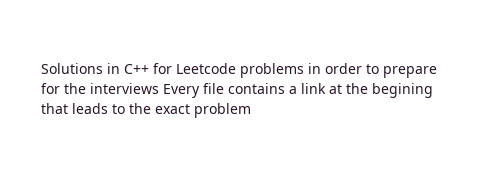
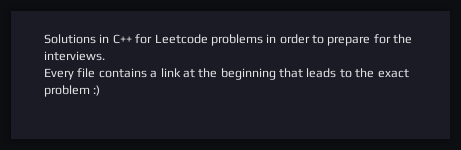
[90,83,159,94] interviews -> [44,51,105,61] interviews. //
[372,83,433,98] begining -> [220,68,276,80] beginning
(251, 110) none -> [93,85,101,96] :)

